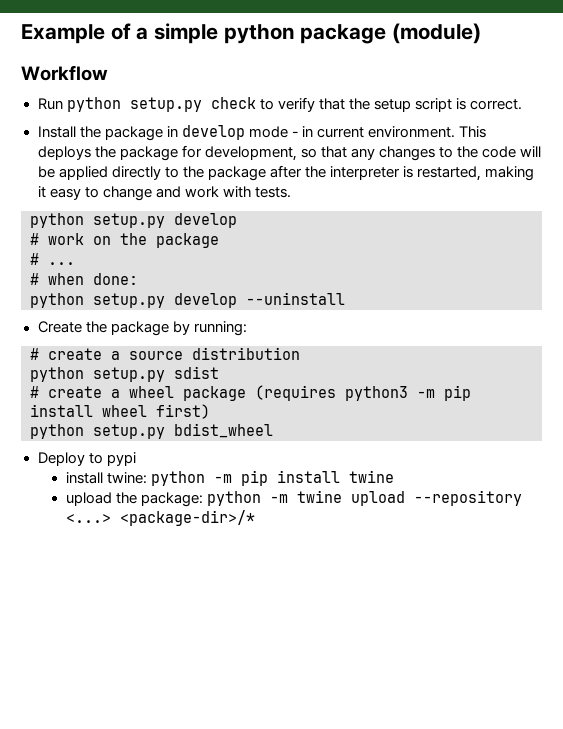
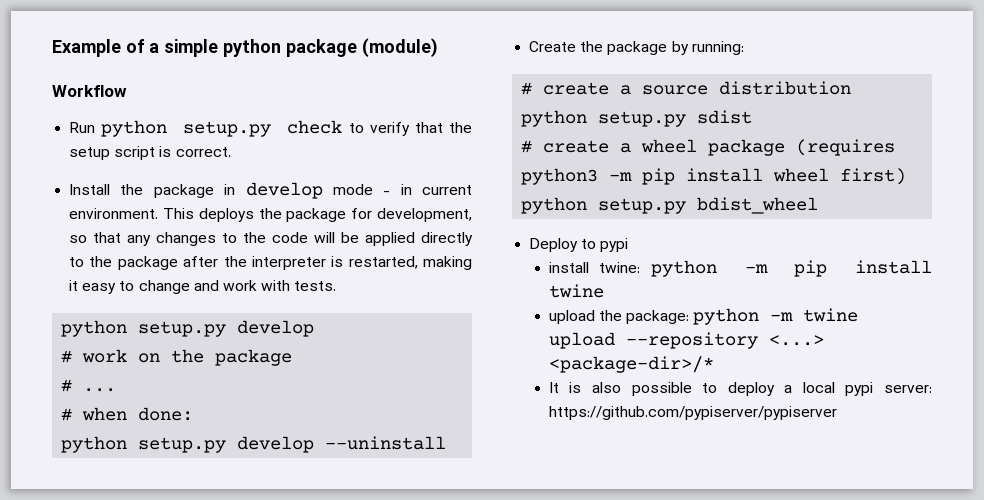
(255, 518) none -> [548,382,932,396] [548,406,837,420] // It is also possible to deploy a local pypi server: https://github.com/pypiserver/pypiserver

